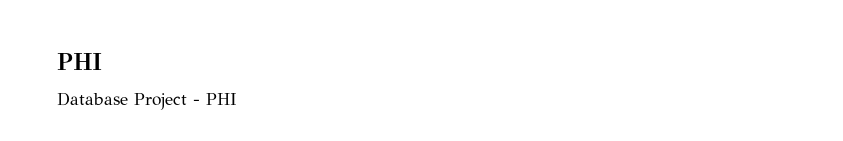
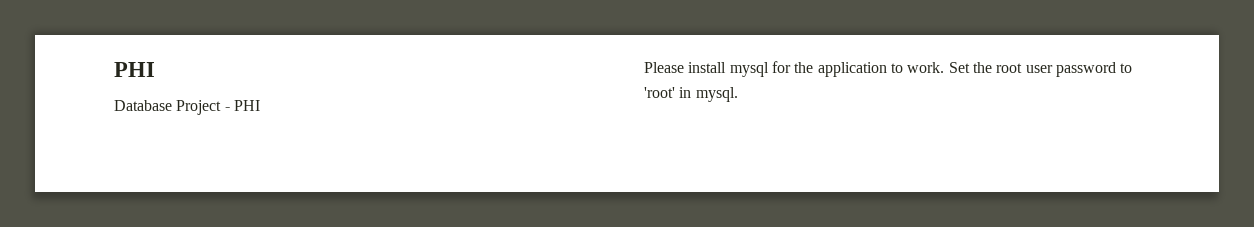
(237, 99) none -> [644,61,1133,77] [644,87,738,102] // Please install mysql for the application to work. Set the root user password to 'root' in mysql.

